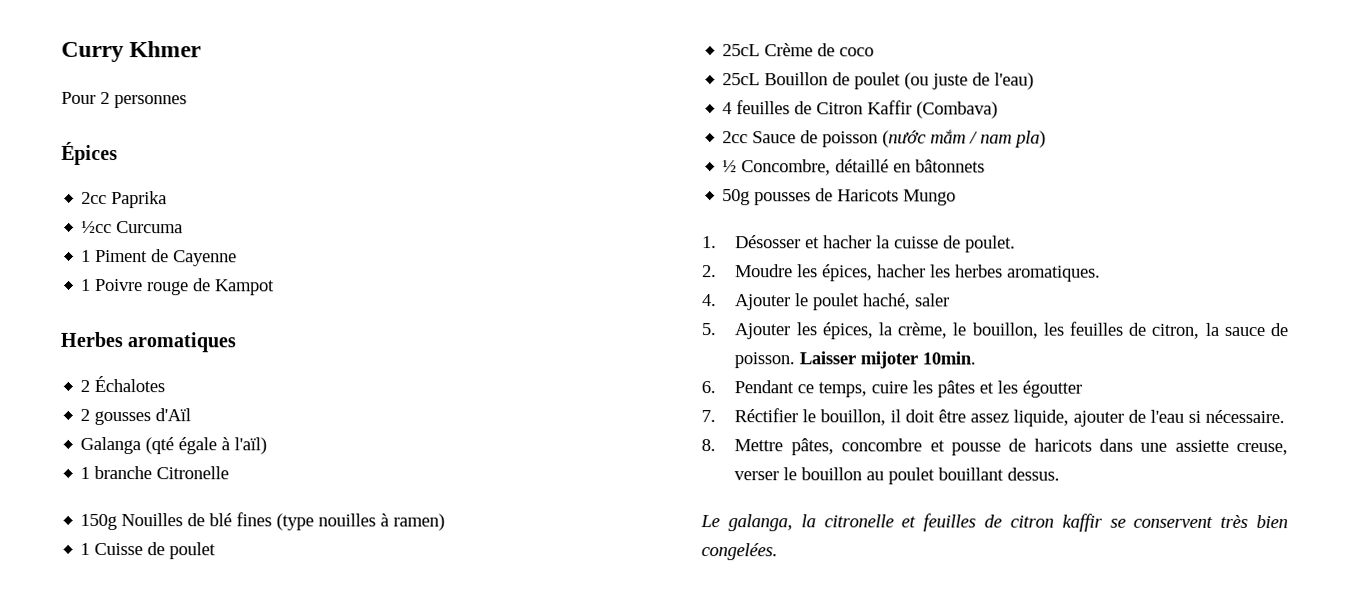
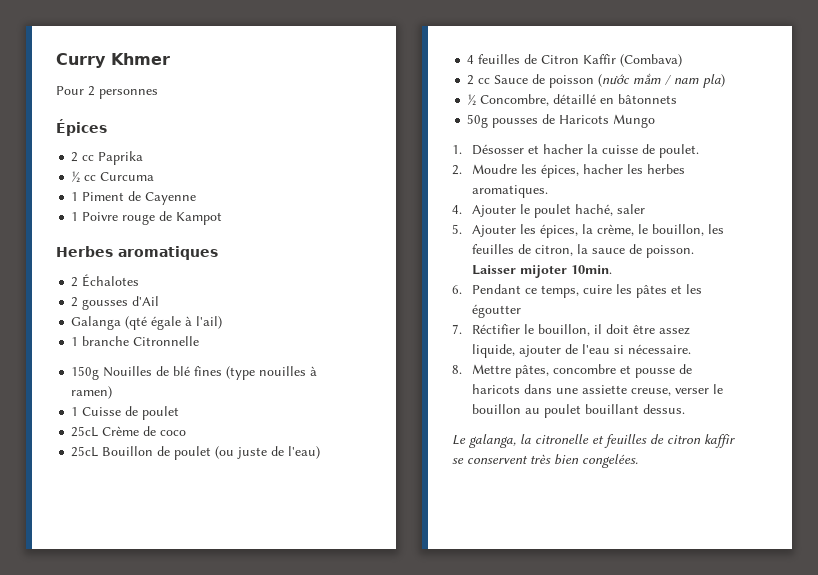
[81,191,108,205] 2cc -> [71,152,95,162] 2 cc
[81,220,113,234] ½cc -> [71,171,97,182] ½ cc
[155,408,192,422] d'Aïl -> [132,296,160,306] d'Ail
[234,437,268,455] l'aïl) -> [196,316,223,329] l'ail)
[156,466,230,480] Citronelle -> [133,336,200,346] Citronnelle
[722,131,749,144] 2cc -> [467,75,491,85] 2 cc

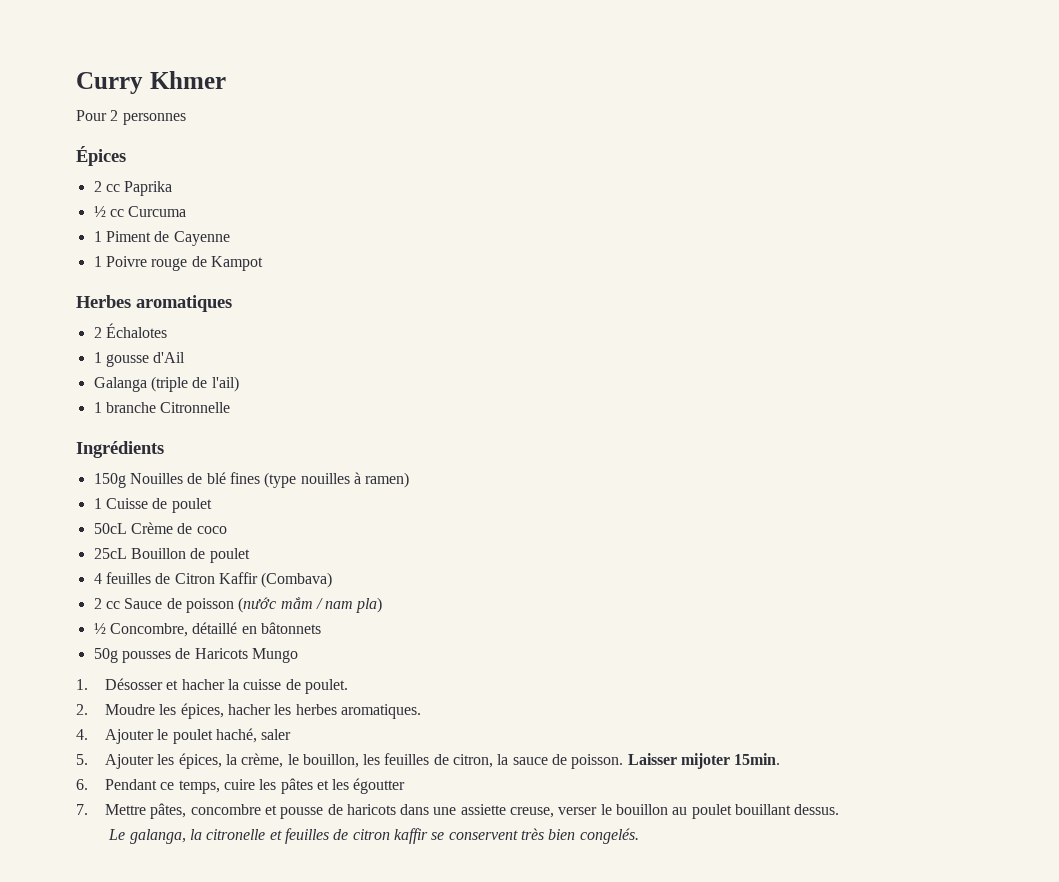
[71,297,129,310] 2 gousses -> [93,352,149,367] 1 gousse
[125,316,193,330] (qté égale à -> [150,376,208,392] (triple de
(200, 341) none -> [76,441,164,458] // Ingrédients
[71,426,99,437] 25cL -> [93,523,127,534] 50cL
[215,446,321,459] (ou juste de l'eau) -> (250, 555) none
[570,265,612,274] 10min. -> [734,753,781,765] 15min.
[471,324,690,336] [471,344,691,358] [452,365,462,374] Réctifier le bouillon, il doit être assez liquide, ajouter de l'eau si nécessaire. // 8. -> (88, 809) none
[582,454,638,468] congelées. -> [579,828,639,844] congelés.

